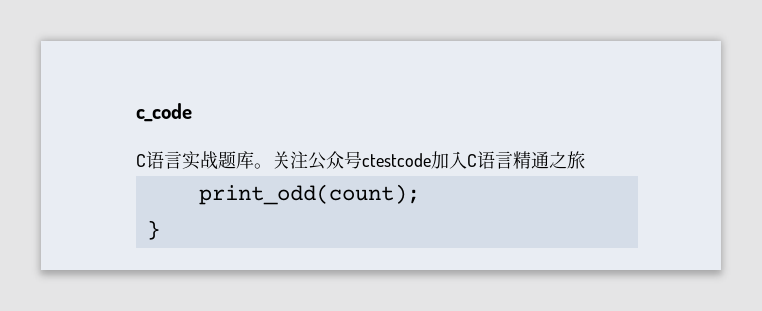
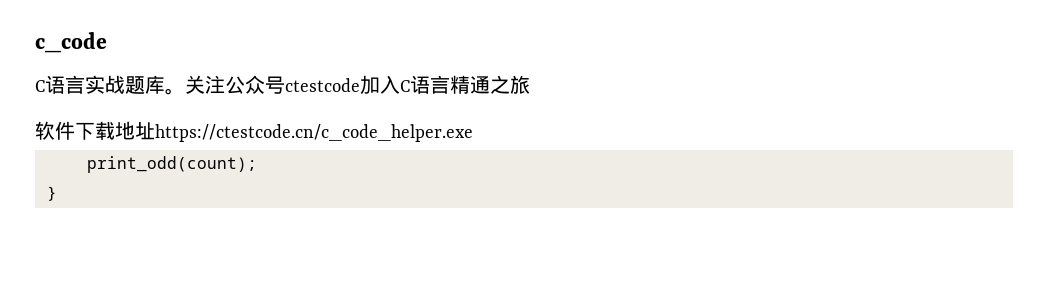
(585, 160) none -> [35,121,473,142] // 软件下载地址https://ctestcode.cn/c_code_helper.exe

